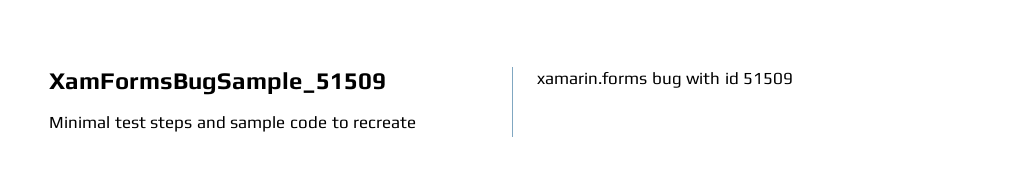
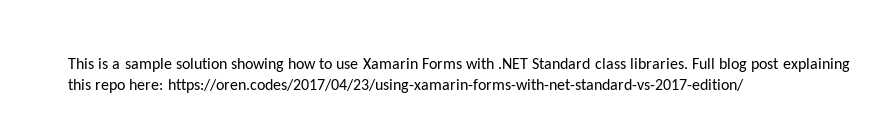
[49,72,386,95] [49,116,417,132] [537,71,794,88] XamFormsBugSample_51509 // Minimal test steps and sample code to recreate xamarin.forms bug with id 51509 -> [68,58,850,72] [68,79,744,93] This is a sample solution showing how to use Xamarin Forms with .NET Standard class libraries. Full blog post explaining this repo here: https://oren.codes/2017/04/23/using-xamarin-forms-with-net-standard-vs-2017-edition/

